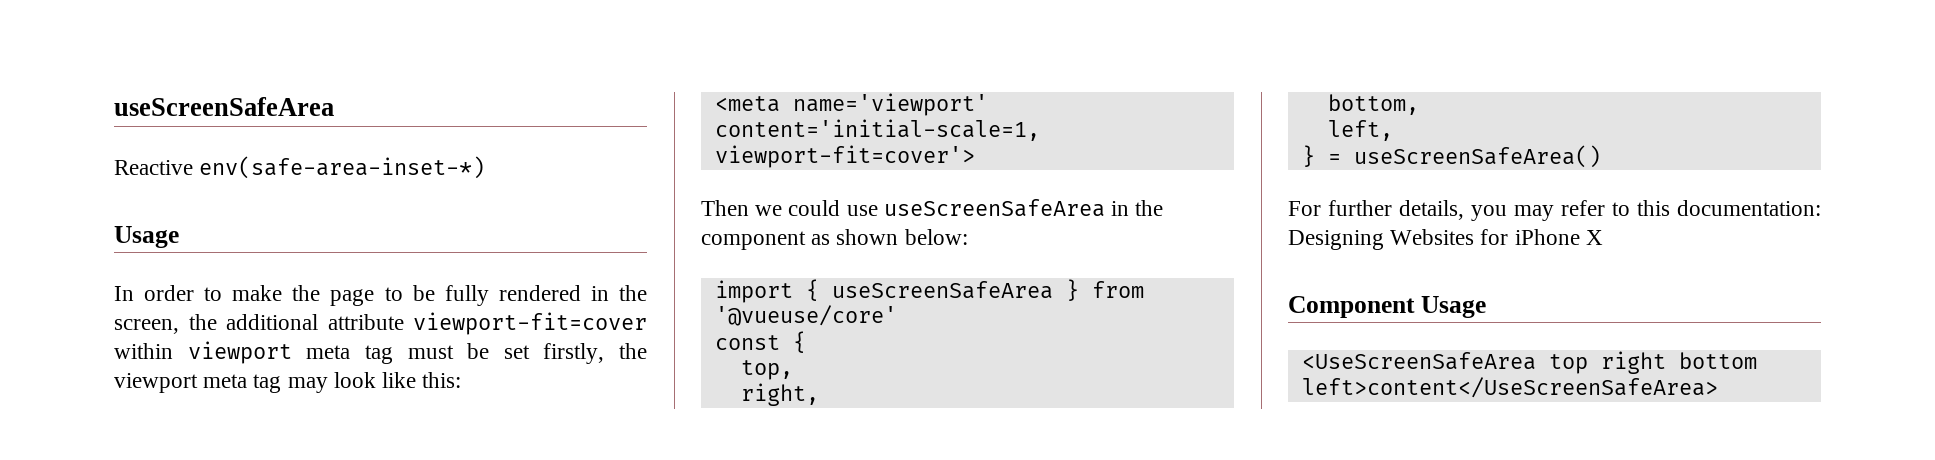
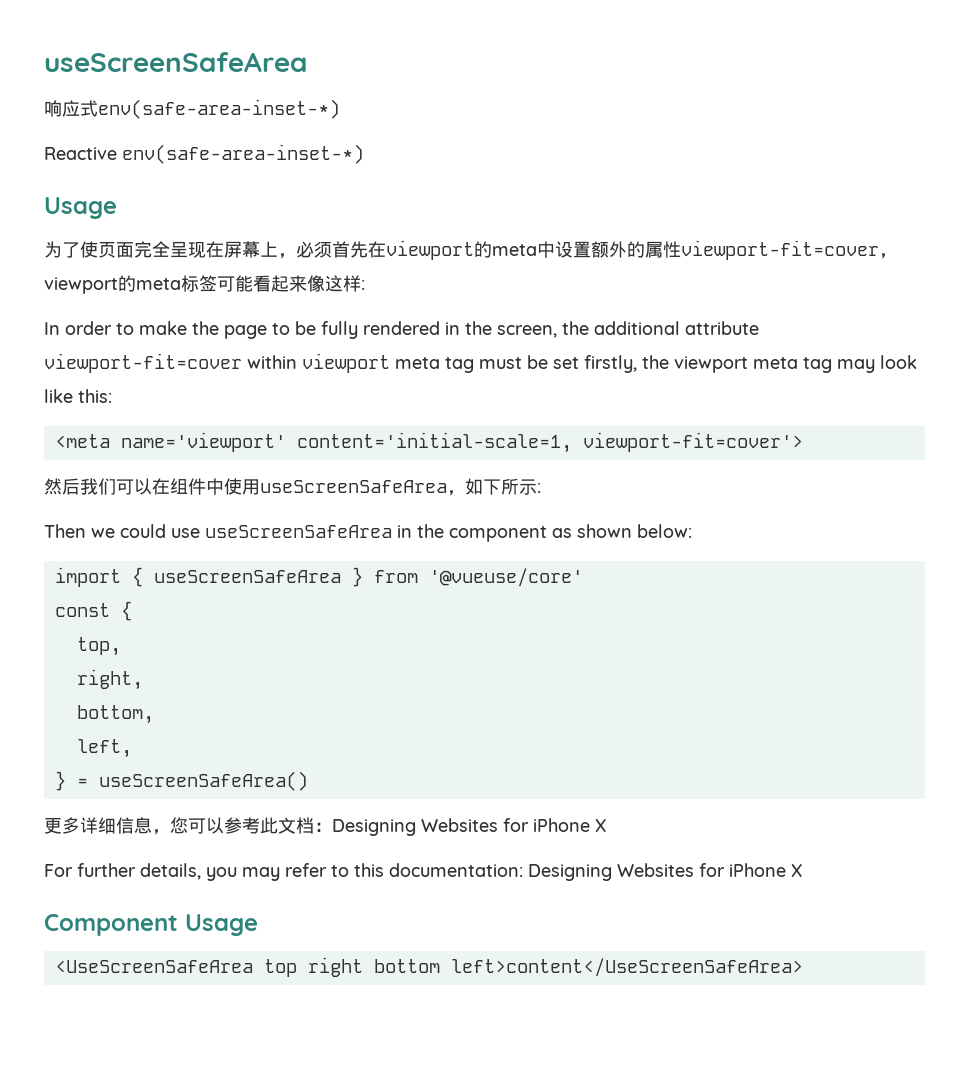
[114,97,334,116] useScreenSafeArea -> [44,52,307,72] [44,99,340,119] useScreenSafeArea // 响应式env(safe-area-inset-*)
(179, 237) none -> [44,240,897,260] [44,275,365,294] // 为了使页面完全呈现在屏幕上，必须首先在viewport的meta中设置额外的属性viewport-fit=cover，viewport的meta标签可能看起来像这样:
(975, 156) none -> [44,478,541,496] // 然后我们可以在组件中使用useScreenSafeArea，如下所示:
(1601, 156) none -> [44,817,606,836] // 更多详细信息，您可以参考此文档：Designing Websites for iPhone X

